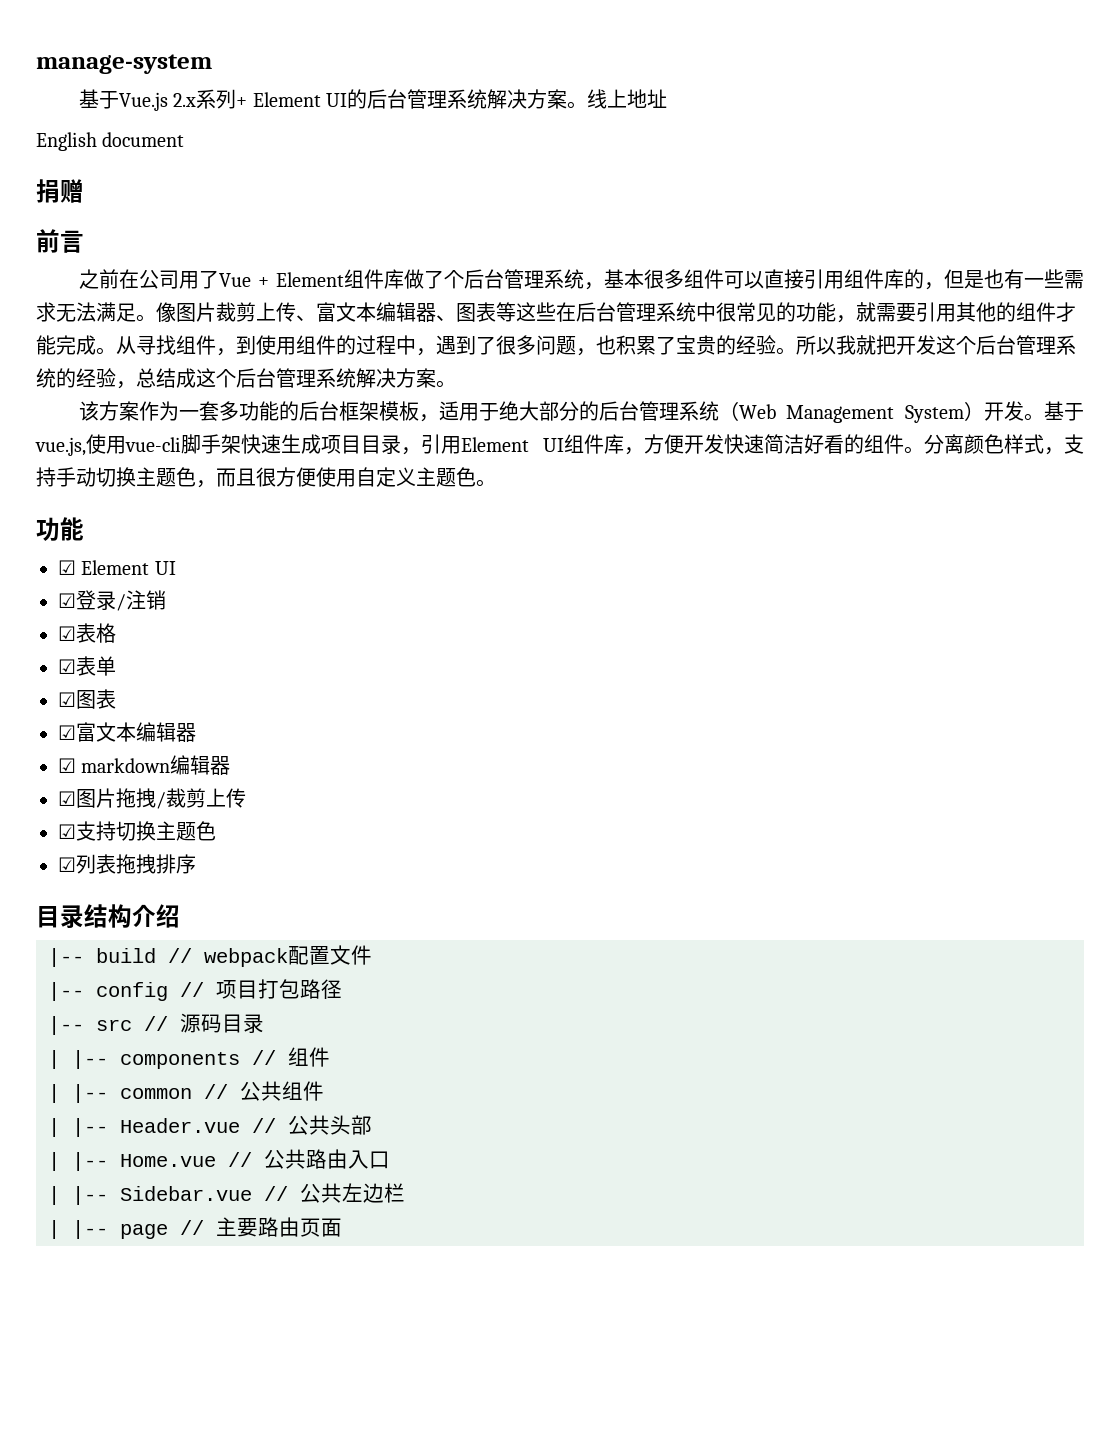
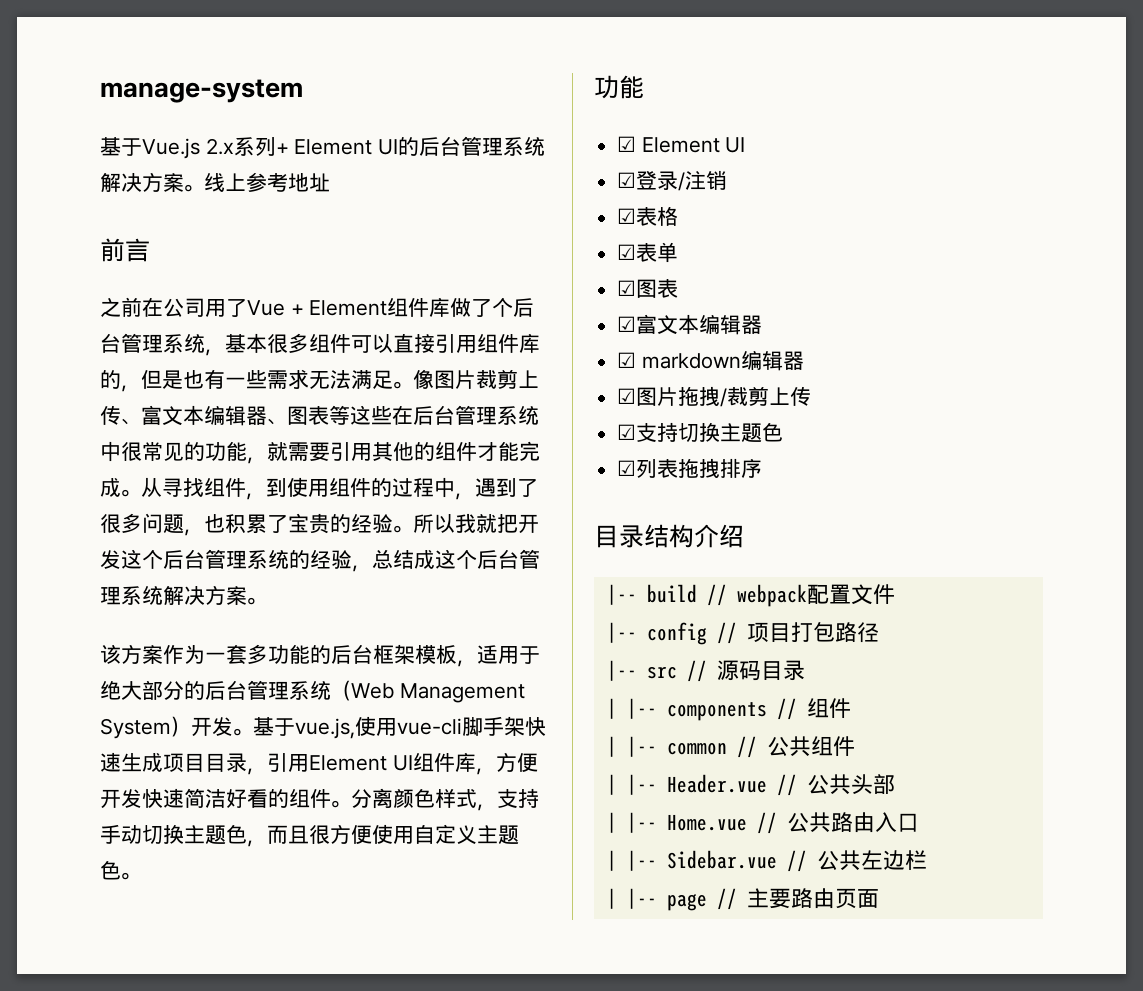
(628, 98) none -> [246,172,288,192] 参考
[36,132,185,151] [36,179,84,203] // English document // 捐赠 -> (330, 182) none

